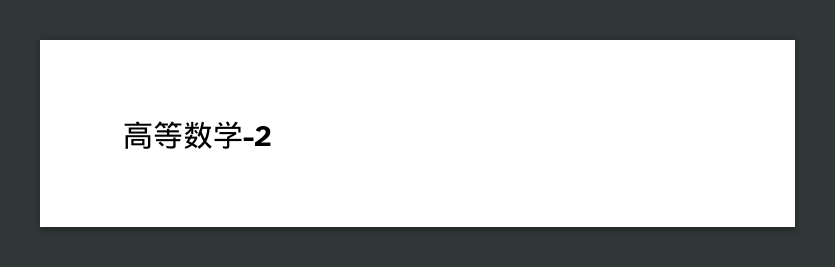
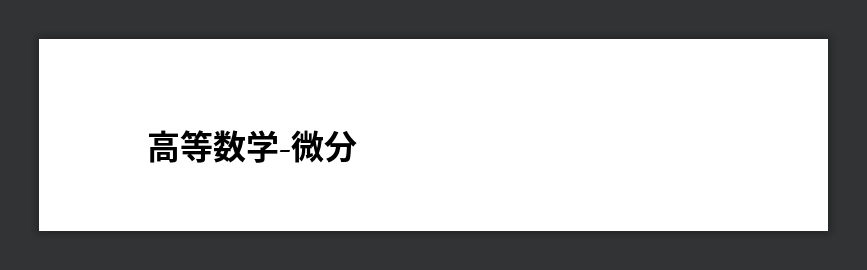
[243,126,272,146] -2 -> [279,130,357,163] -微分

